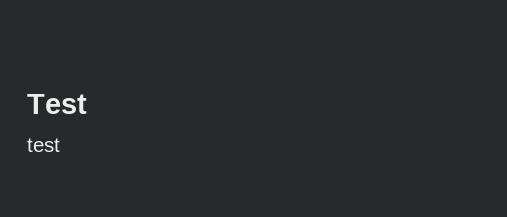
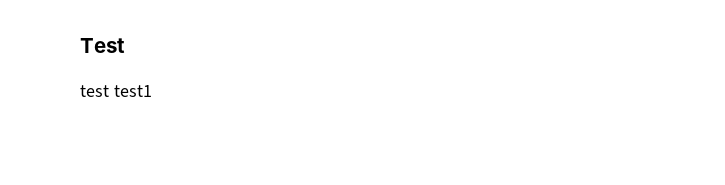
(60, 145) none -> [113,85,152,97] test1

